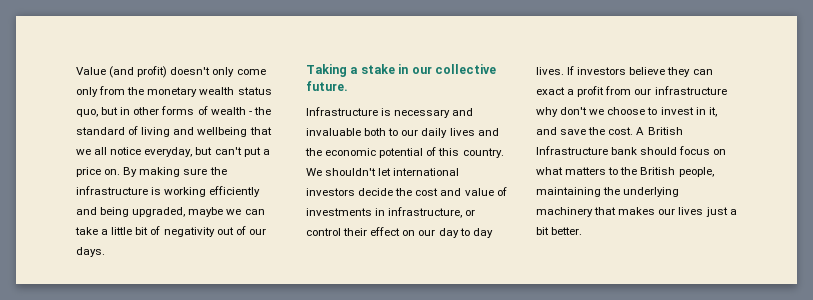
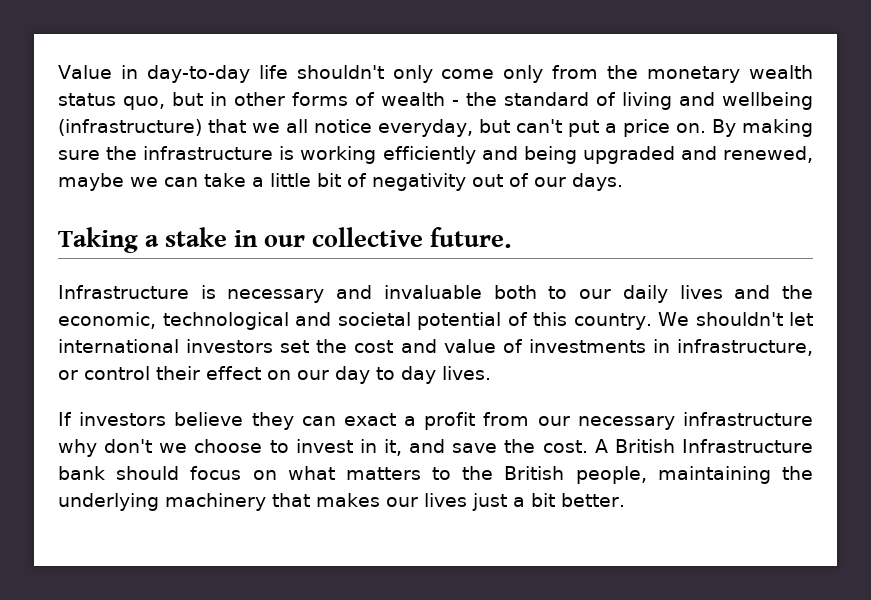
[109,66,211,78] (and profit) doesn't -> [120,65,384,83] in day-to-day life shouldn't
(248, 132) none -> [58,119,202,136] (infrastructure)
[132,207,186,217] upgraded, -> [582,146,814,164] upgraded and renewed,
[325,148,377,156] economic -> [58,312,411,330] economic, technological and societal
[358,188,394,196] decide -> [280,340,310,353] set
(564, 71) none -> (491, 373) //
(652, 91) none -> [577,416,675,430] necessary

